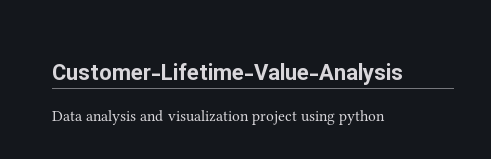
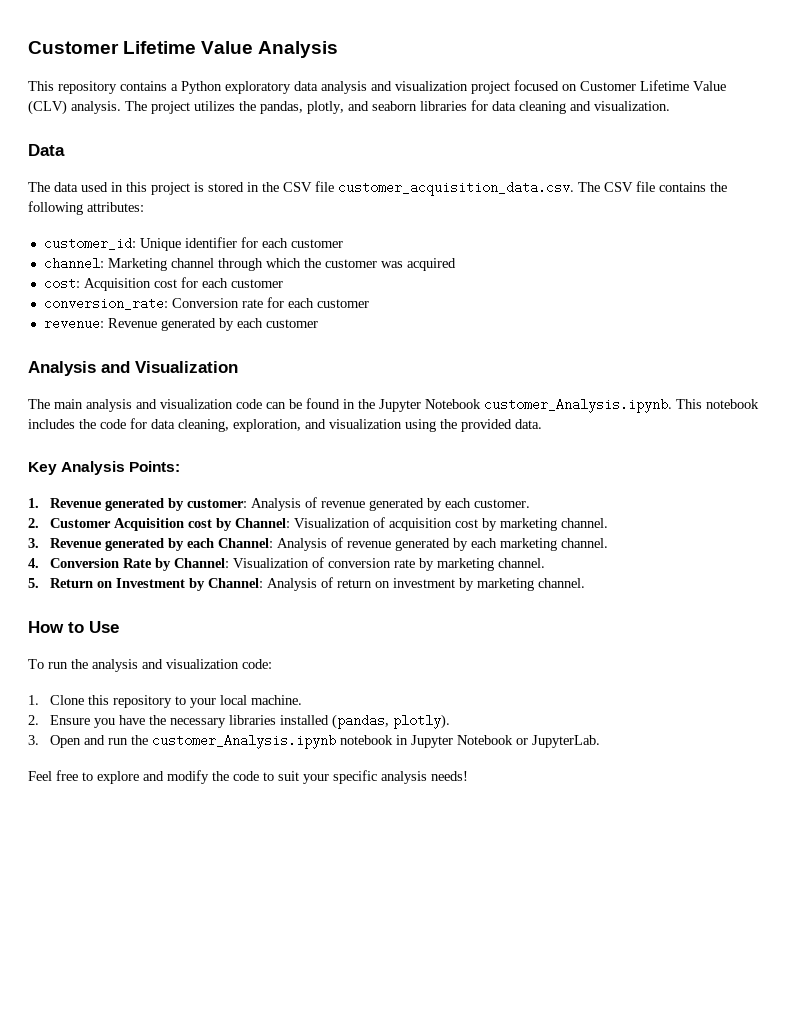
[52,63,403,85] [52,110,386,125] Customer-Lifetime-Value-Analysis // Data analysis and visualization project using python -> [28,41,339,58] [28,80,726,94] [28,100,670,115] [28,144,65,156] [28,181,727,196] [28,201,144,215] [43,237,343,251] [43,257,456,271] [43,277,283,291] [43,297,369,310] [43,317,318,331] [28,361,238,376] [28,398,759,413] [28,418,542,432] [28,461,181,475] [28,497,530,511] [28,517,608,531] [28,537,608,551] [28,557,545,571] [28,577,585,591] [28,621,119,633] [28,659,272,672] [28,695,302,708] [28,714,450,729] [28,734,600,749] [28,770,468,784] Customer Lifetime Value Analysis // This repository contains a Python exploratory data analysis and visualization project focused on Customer Lifetime Value (CLV) analysis. The project utilizes the pandas, plotly, and seaborn libraries for data cleaning and visualization. // Data // The data used in this project is stored in the CSV file customer_acquisition_data.csv. The CSV file contains the following attributes: // customer_id: Unique identifier for each customer // channel: Marketing channel through which the customer was acquired // cost: Acquisition cost for each customer // conversion_rate: Conversion rate for each customer // revenue: Revenue generated by each customer // Analysis and Visualization // The main analysis and visualization code can be found in the Jupyter Notebook customer_Analysis.ipynb. This notebook includes the code for data cleaning, exploration, and visualization using the provided data. // Key Analysis Points: // 1. Revenue generated by customer: Analysis of revenue generated by each customer. // 2. Customer Acquisition cost by Channel: Visualization of acquisition cost by marketing channel. // 3. Revenue generated by each Channel: Analysis of revenue generated by each marketing channel. // 4. Conversion Rate by Channel: Visualization of conversion rate by marketing channel. // 5. Return on Investment by Channel: Analysis of return on investment by marketing channel. // How to Use // To run the analysis and visualization code: // 1. Clone this repository to your local machine. // 2. Ensure you have the necessary libraries installed (pandas, plotly). // 3. Open and run the customer_Analysis.ipynb notebook in Jupyter Notebook or JupyterLab. // Feel free to explore and modify the code to suit your specific analysis needs!

